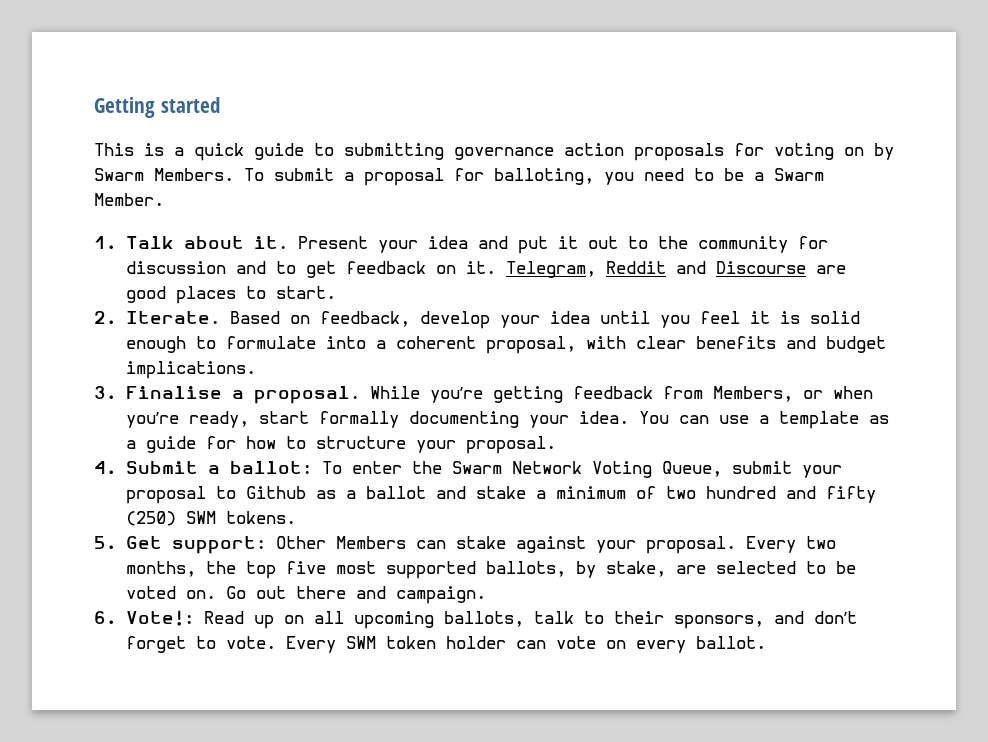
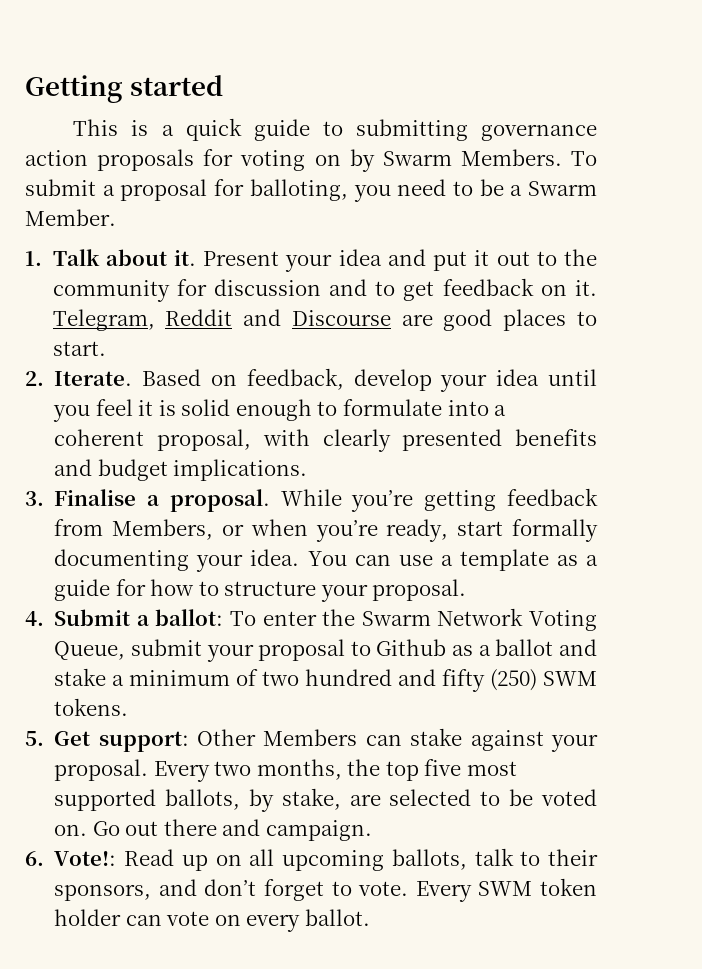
[635,336,686,349] clear -> [322,429,503,452] clearly presented

